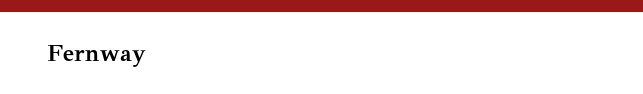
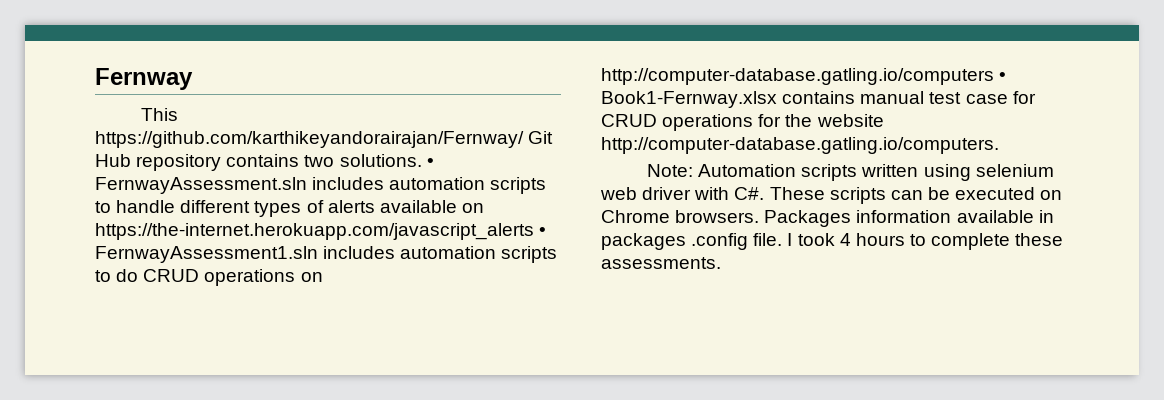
(146, 56) none -> [140,108,178,121] [95,131,554,148] [95,154,434,171] [95,177,547,194] [95,200,484,217] [95,223,547,240] [95,246,558,263] [95,269,323,286] [601,68,1007,85] [601,91,1036,108] [601,114,884,131] [601,137,999,154] [646,164,1054,181] [600,187,1063,204] [601,210,1054,227] [601,233,1064,250] [601,257,721,269] // This https://github.com/karthikeyandorairajan/Fernway/ Git Hub repository contains two solutions. • FernwayAssessment.sln includes automation scripts to handle different types of alerts available on https://the-internet.herokuapp.com/javascript_alerts • FernwayAssessment1.sln includes automation scripts to do CRUD operations on http://computer-database.gatling.io/computers • Book1-Fernway.xlsx contains manual test case for CRUD operations for the website http://computer-database.gatling.io/computers. // Note: Automation scripts written using selenium web driver with C#. These scripts can be executed on Chrome browsers. Packages information available in packages .config file. I took 4 hours to complete these assessments.

